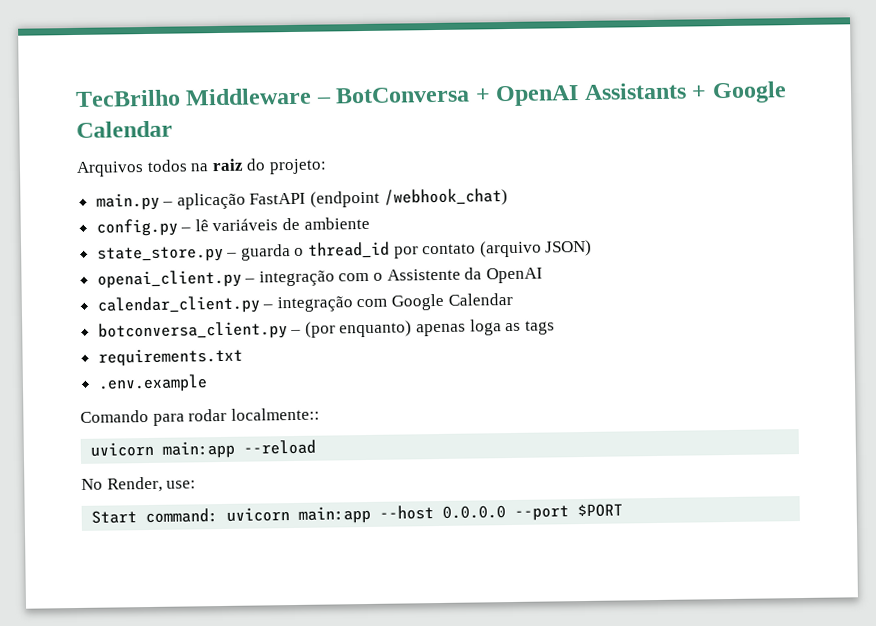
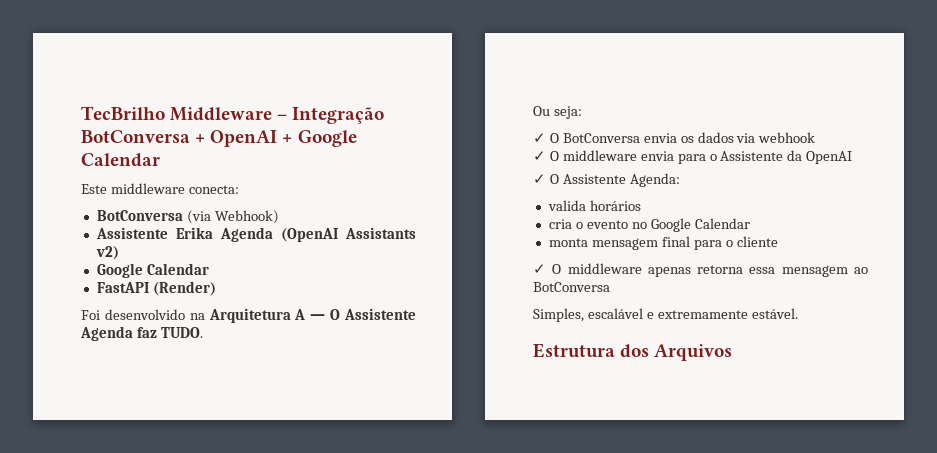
(332, 100) none -> [292,107,385,124] Integração
[583,82,687,100] Assistants -> (278, 138) none
[76,158,327,177] [95,188,508,211] [95,216,370,237] [96,239,593,263] [96,267,543,289] [96,292,513,315] [97,319,555,341] [97,347,243,367] [97,374,208,393] [80,407,320,426] [90,439,317,459] [81,476,197,493] [91,503,624,524] Arquivos todos na raiz do projeto: // main.py – aplicação FastAPI (endpoint /webhook_chat) // config.py – lê variáveis de ambiente // state_store.py – guarda o thread_id por contato (arquivo JSON) // openai_client.py – integração com o Assistente da OpenAI // calendar_client.py – integração com Google Calendar // botconversa_client.py – (por enquanto) apenas loga as tags // requirements.txt // .env.example // Comando para rodar localmente:: // uvicorn main:app --reload // No Render, use: // Start command: uvicorn main:app --host 0.0.0.0 --port $PORT -> [81,183,239,194] [96,210,279,224] [95,227,416,242] [95,246,119,260] [96,263,209,278] [96,281,216,296] [81,308,416,323] [80,326,203,341] [533,106,582,119] [533,132,816,143] [533,150,853,164] [533,173,680,187] [547,200,641,211] [548,218,750,232] [548,236,778,250] [533,263,868,277] [533,282,610,292] [533,308,798,322] [533,343,733,361] Este middleware conecta: // BotConversa (via Webhook) // Assistente Erika Agenda (OpenAI Assistants v2) // Google Calendar // FastAPI (Render) // Foi desenvolvido na Arquitetura A — O Assistente Agenda faz TUDO. // Ou seja: // ✓ O BotConversa envia os dados via webhook // ✓ O middleware envia para o Assistente da OpenAI // ✓ O Assistente Agenda: // valida horários // cria o evento no Google Calendar // monta mensagem final para o cliente // ✓ O middleware apenas retorna essa mensagem ao BotConversa // Simples, escalável e extremamente estável. // Estrutura dos Arquivos

